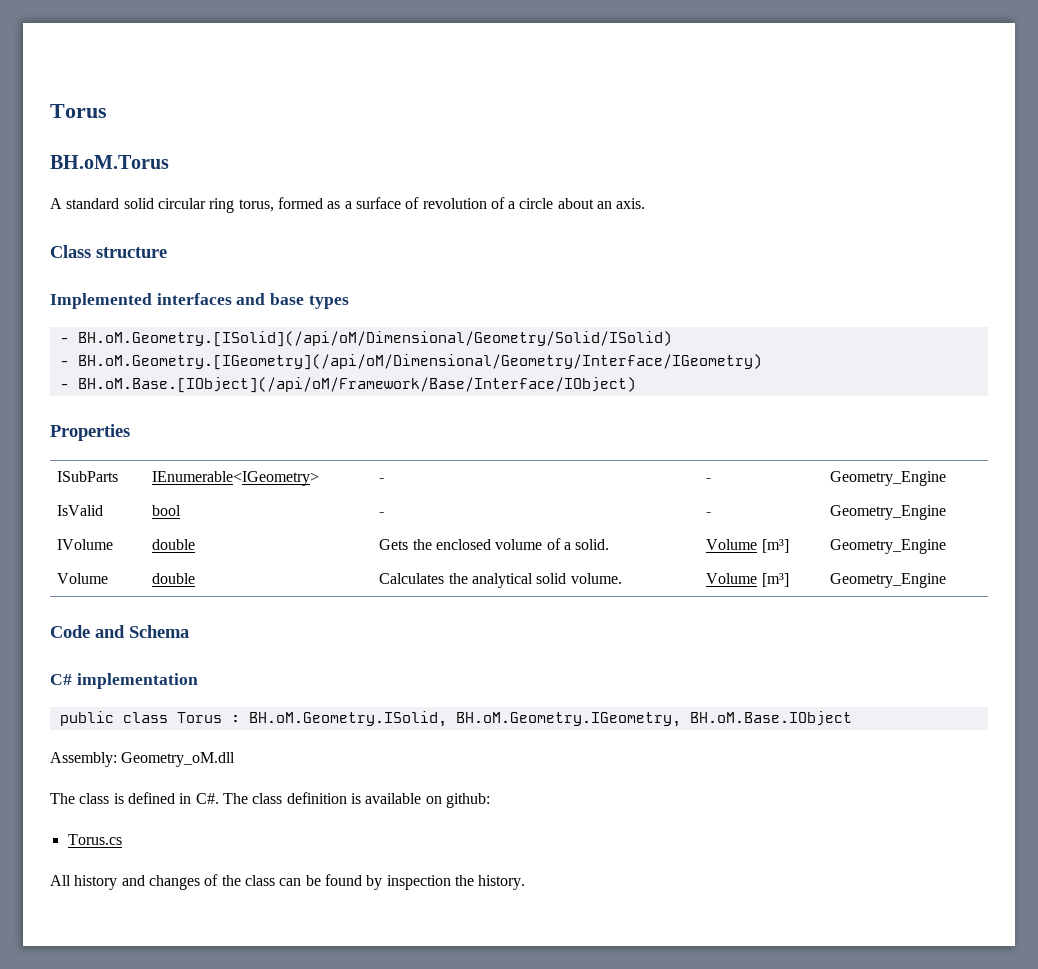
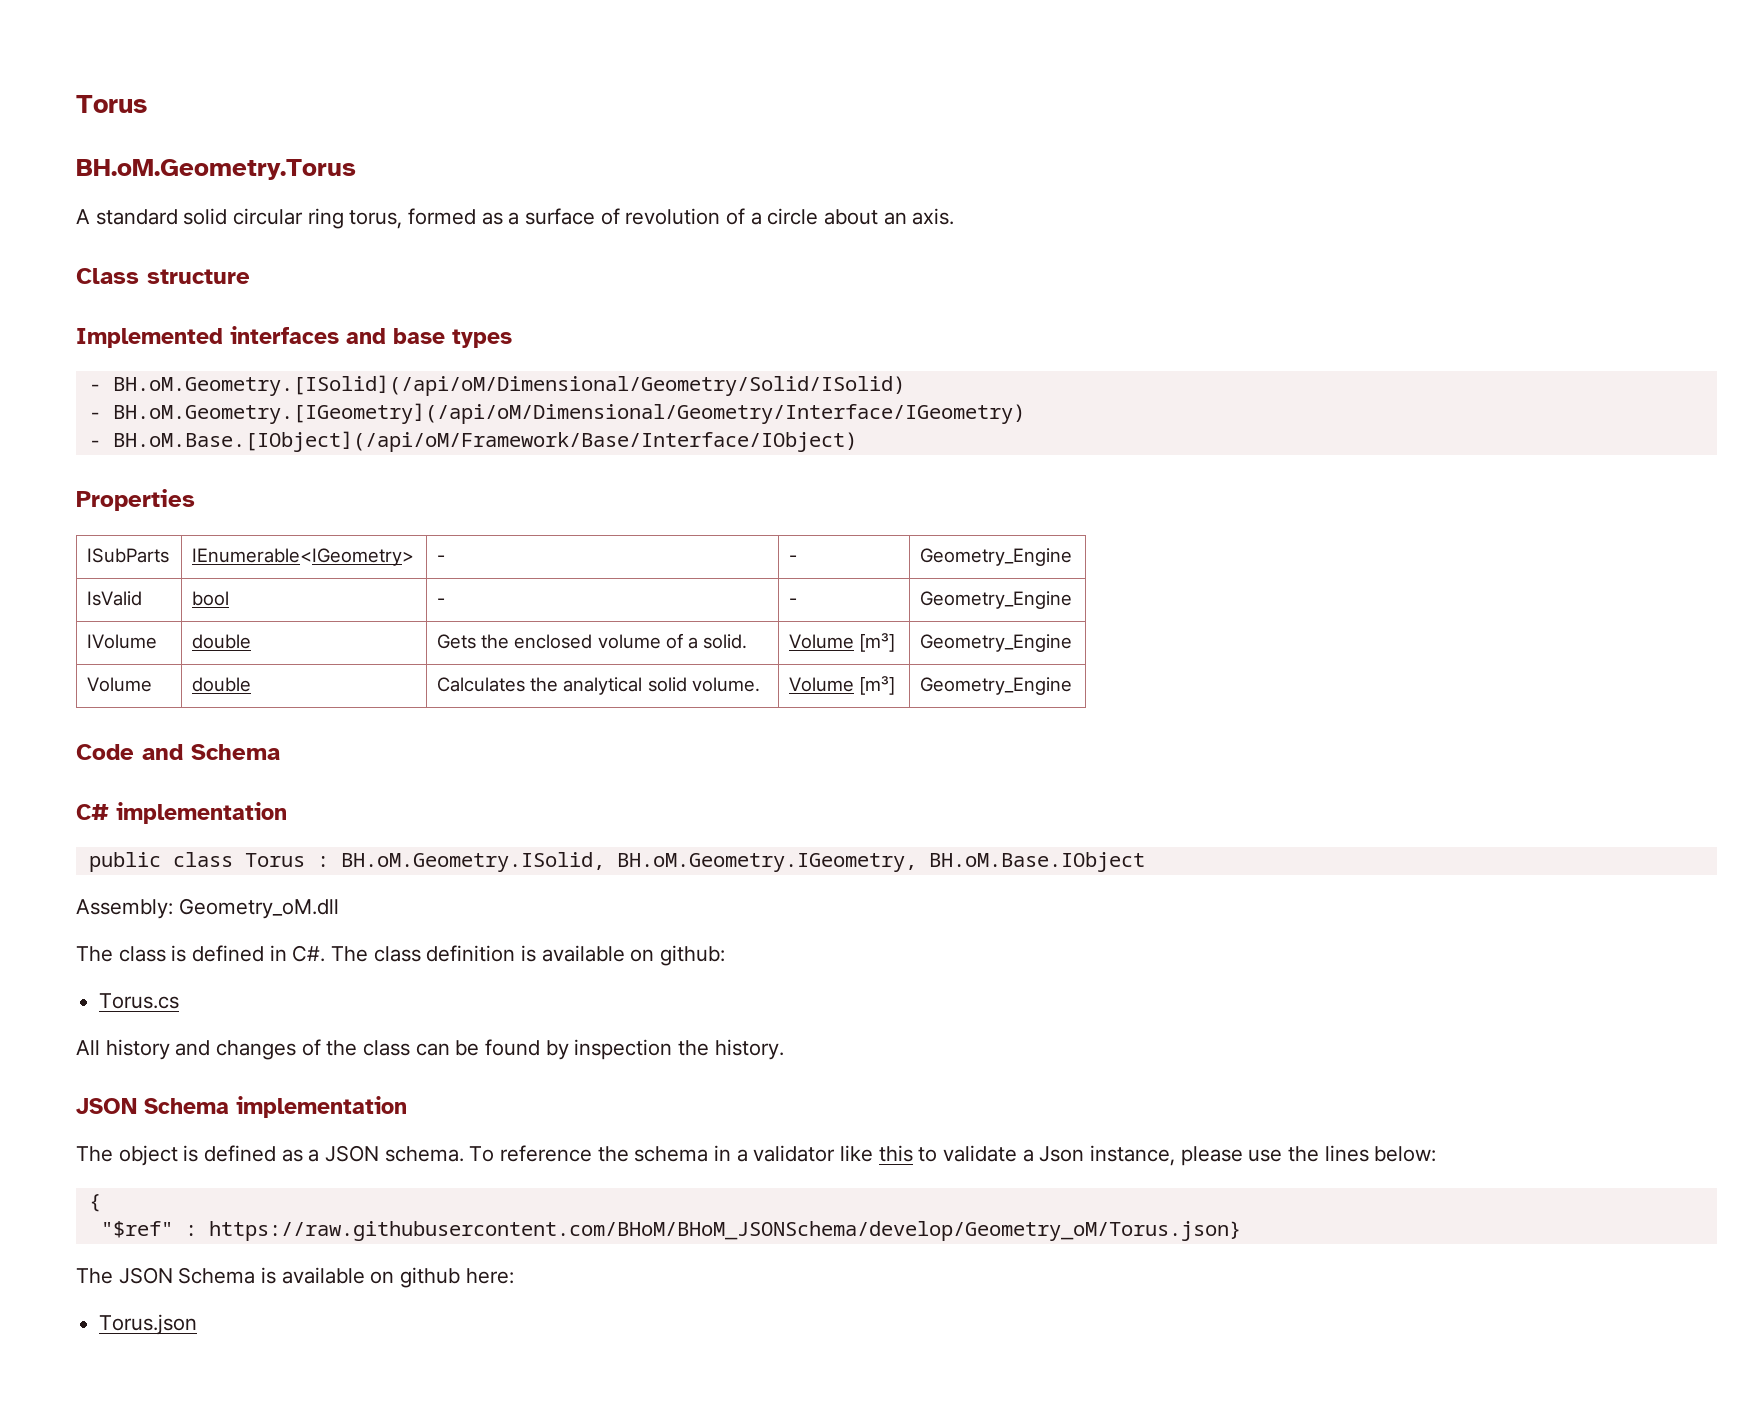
[50,155,169,169] BH.oM.Torus -> [76,159,356,180] BH.oM.Geometry.Torus
(526, 882) none -> [76,1096,407,1118] [76,1145,1437,1166] [88,1194,101,1212] [100,1221,1241,1241] [76,1267,514,1288] [99,1314,198,1335] // JSON Schema implementation // The object is defined as a JSON schema. To reference the schema in a validator like this to validate a Json instance, please use the lines below: // { // "$ref" : https://raw.githubusercontent.com/BHoM/BHoM_JSONSchema/develop/Geometry_oM/Torus.json} // The JSON Schema is available on github here: // Torus.json

